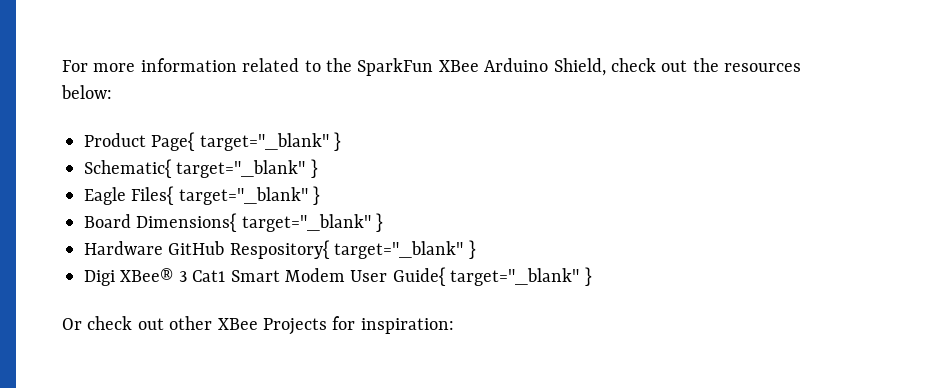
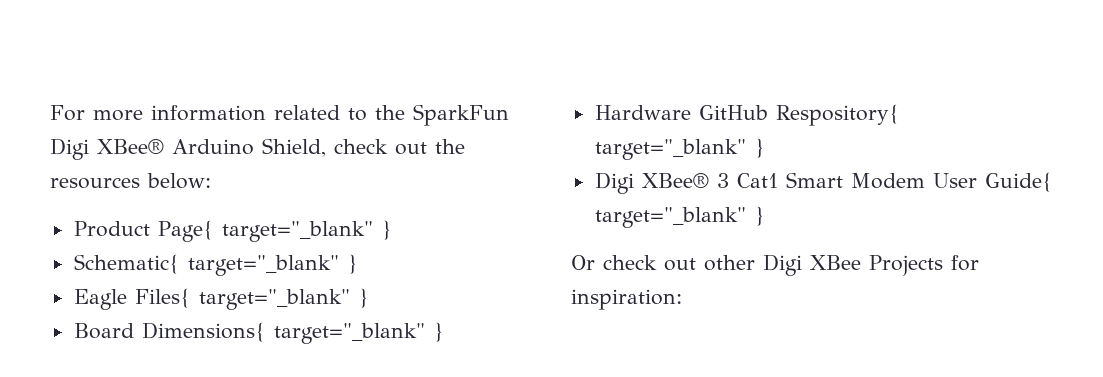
[438,60,479,72] XBee -> [50,138,164,160] Digi XBee®
(213, 323) none -> [763,254,802,276] Digi

